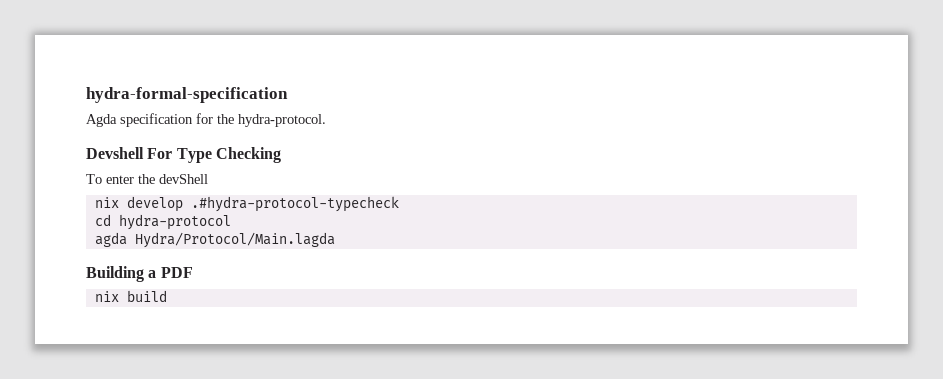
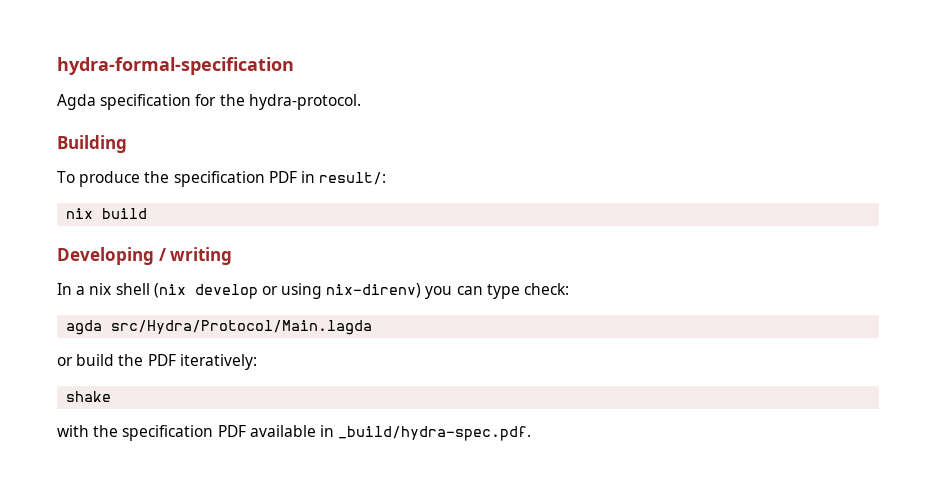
[86,147,281,163] [86,174,208,184] [94,196,399,212] [94,214,231,230] [94,232,335,248] [86,266,193,282] Devshell For Type Checking // To enter the devShell // nix develop .#hydra-protocol-typecheck // cd hydra-protocol // agda Hydra/Protocol/Main.lagda // Building a PDF -> [57,135,127,153] [57,171,387,187] Building // To produce the specification PDF in result/:
(167, 296) none -> [57,247,233,265] [57,283,570,299] [66,320,373,335] [57,354,257,370] [66,391,112,402] [57,425,532,441] // Developing / writing // In a nix shell (nix develop or using nix-direnv) you can type check: // agda src/Hydra/Protocol/Main.lagda // or build the PDF iteratively: // shake // with the specification PDF available in _build/hydra-spec.pdf.

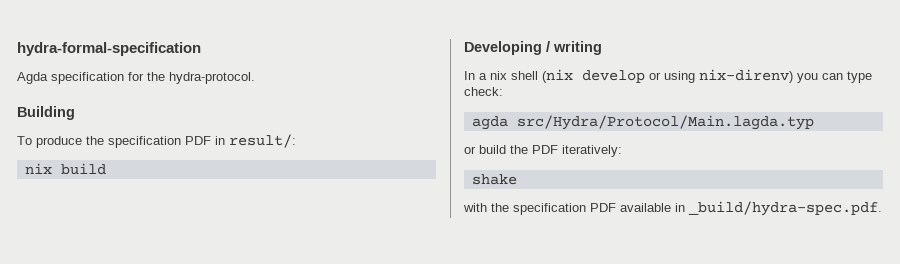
[111,320,373,335] src/Hydra/Protocol/Main.lagda -> [516,115,814,130] src/Hydra/Protocol/Main.lagda.typ

